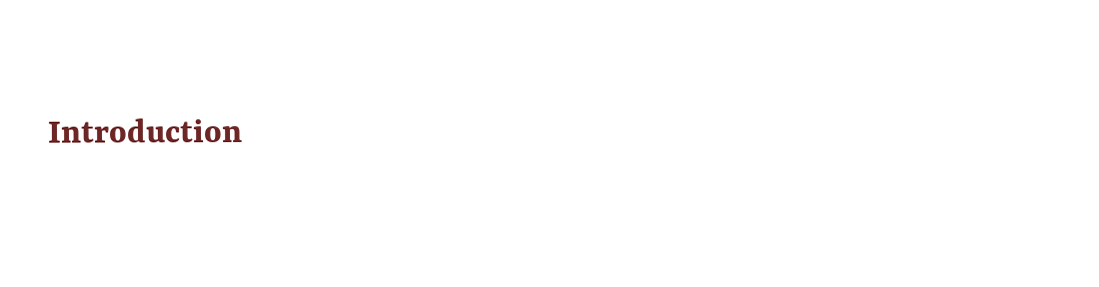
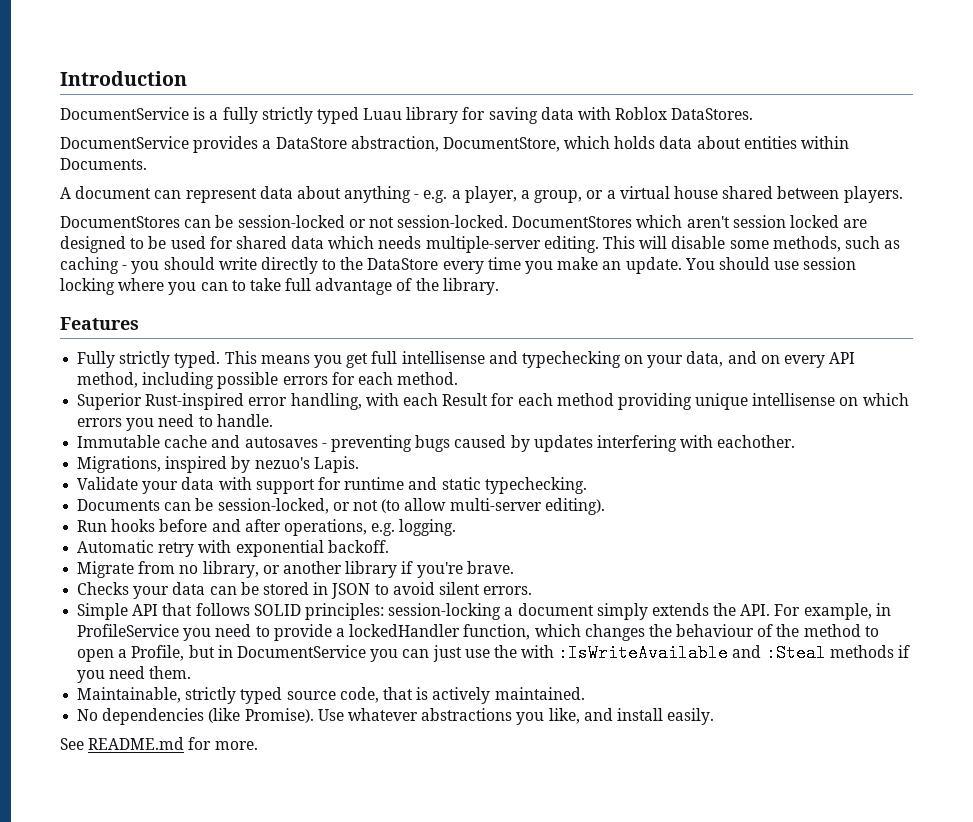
(242, 130) none -> [60,107,754,124] [60,136,850,153] [60,158,147,170] [60,186,903,203] [60,215,868,228] [60,236,901,253] [60,257,857,274] [60,278,499,295] [60,317,139,330] [77,351,856,368] [77,372,459,389] [77,393,909,410] [77,414,273,431] [77,435,796,452] [77,456,359,473] [77,477,587,494] [77,498,605,515] [77,519,457,536] [77,540,389,557] [77,561,514,578] [77,582,533,599] [77,603,891,620] [77,624,879,641] [77,644,911,662] [77,666,192,683] [77,687,585,704] [77,708,715,725] [60,737,258,750] // DocumentService is a fully strictly typed Luau library for saving data with Roblox DataStores. // DocumentService provides a DataStore abstraction, DocumentStore, which holds data about entities within Documents. // A document can represent data about anything - e.g. a player, a group, or a virtual house shared between players. // DocumentStores can be session-locked or not session-locked. DocumentStores which aren't session locked are designed to be used for shared data which needs multiple-server editing. This will disable some methods, such as caching - you should write directly to the DataStore every time you make an update. You should use session locking where you can to take full advantage of the library. // Features // Fully strictly typed. This means you get full intellisense and typechecking on your data, and on every API method, including possible errors for each method. // Superior Rust-inspired error handling, with each Result for each method providing unique intellisense on which errors you need to handle. // Immutable cache and autosaves - preventing bugs caused by updates interfering with eachother. // Migrations, inspired by nezuo's Lapis. // Validate your data with support for runtime and static typechecking. // Documents can be session-locked, or not (to allow multi-server editing). // Run hooks before and after operations, e.g. logging. // Automatic retry with exponential backoff. // Migrate from no library, or another library if you're brave. // Checks your data can be stored in JSON to avoid silent errors. // Simple API that follows SOLID principles: session-locking a document simply extends the API. For example, in ProfileService you need to provide a lockedHandler function, which changes the behaviour of the method to open a Profile, but in DocumentService you can just use the with :IsWriteAvailable and :Steal methods if you need them. // Maintainable, strictly typed source code, that is actively maintained. // No dependencies (like Promise). Use whatever abstractions you like, and install easily. // See README.md for more.

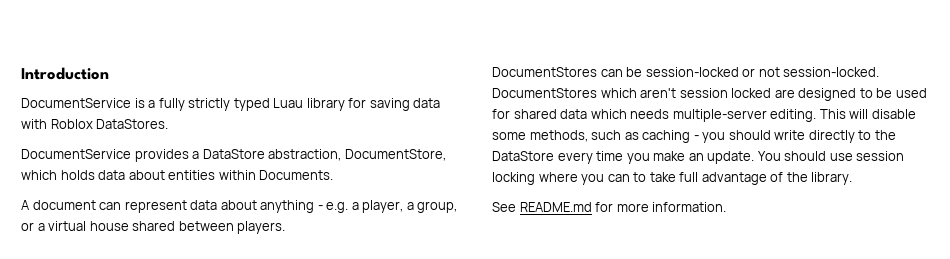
[60,317,139,330] [77,351,856,368] [77,372,459,389] [77,393,909,410] [77,414,273,431] [77,435,796,452] [77,456,359,473] [77,477,587,494] [77,498,605,515] [77,519,457,536] [77,540,389,557] [77,561,514,578] [77,582,533,599] [77,603,891,620] [77,624,879,641] [77,644,911,662] [77,666,192,683] [77,687,585,704] [77,708,715,725] // Features // Fully strictly typed. This means you get full intellisense and typechecking on your data, and on every API method, including possible errors for each method. // Superior Rust-inspired error handling, with each Result for each method providing unique intellisense on which errors you need to handle. // Immutable cache and autosaves - preventing bugs caused by updates interfering with eachother. // Migrations, inspired by nezuo's Lapis. // Validate your data with support for runtime and static typechecking. // Documents can be session-locked, or not (to allow multi-server editing). // Run hooks before and after operations, e.g. logging. // Automatic retry with exponential backoff. // Migrate from no library, or another library if you're brave. // Checks your data can be stored in JSON to avoid silent errors. // Simple API that follows SOLID principles: session-locking a document simply extends the API. For example, in ProfileService you need to provide a lockedHandler function, which changes the behaviour of the method to open a Profile, but in DocumentService you can just use the with :IsWriteAvailable and :Steal methods if you need them. // Maintainable, strictly typed source code, that is actively maintained. // No dependencies (like Promise). Use whatever abstractions you like, and install easily. -> (853, 178) none
[214,741,258,750] more. -> [616,202,727,212] more information.

